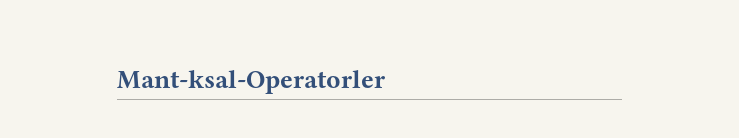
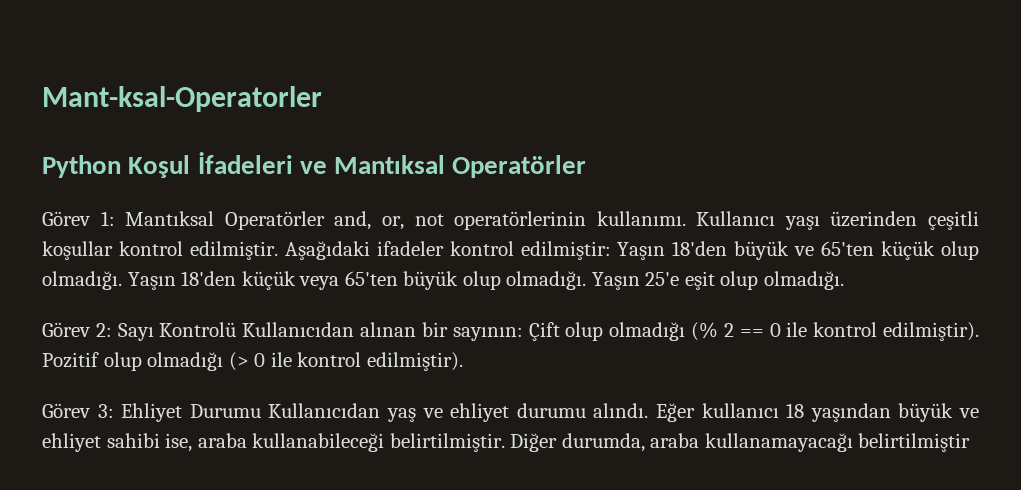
(386, 82) none -> [42,152,587,178] [42,211,980,230] [42,241,979,260] [42,271,844,290] [42,322,980,341] [42,352,463,371] [42,403,980,422] [42,433,971,452] // Python Koşul İfadeleri ve Mantıksal Operatörler // Görev 1: Mantıksal Operatörler and, or, not operatörlerinin kullanımı. Kullanıcı yaşı üzerinden çeşitli koşullar kontrol edilmiştir. Aşağıdaki ifadeler kontrol edilmiştir: Yaşın 18'den büyük ve 65'ten küçük olup olmadığı. Yaşın 18'den küçük veya 65'ten büyük olup olmadığı. Yaşın 25'e eşit olup olmadığı. // Görev 2: Sayı Kontrolü Kullanıcıdan alınan bir sayının: Çift olup olmadığı (% 2 == 0 ile kontrol edilmiştir). Pozitif olup olmadığı (> 0 ile kontrol edilmiştir). // Görev 3: Ehliyet Durumu Kullanıcıdan yaş ve ehliyet durumu alındı. Eğer kullanıcı 18 yaşından büyük ve ehliyet sahibi ise, araba kullanabileceği belirtilmiştir. Diğer durumda, araba kullanamayacağı belirtilmiştir

